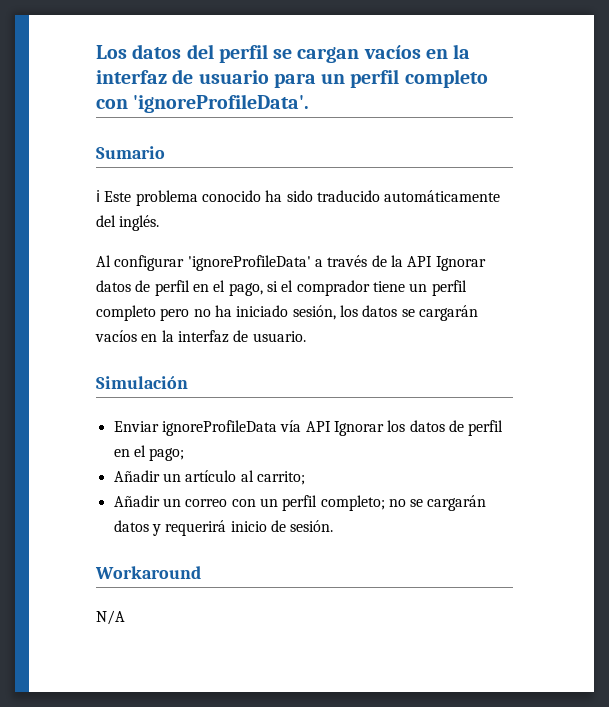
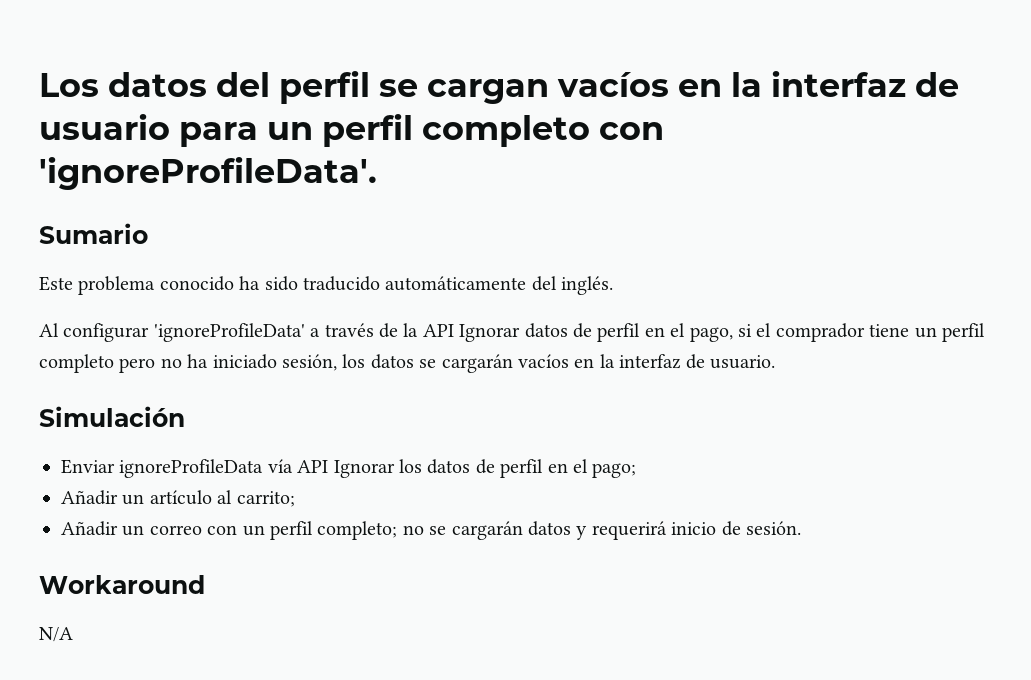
[96,190,100,202] ℹ -> (148, 233) none

